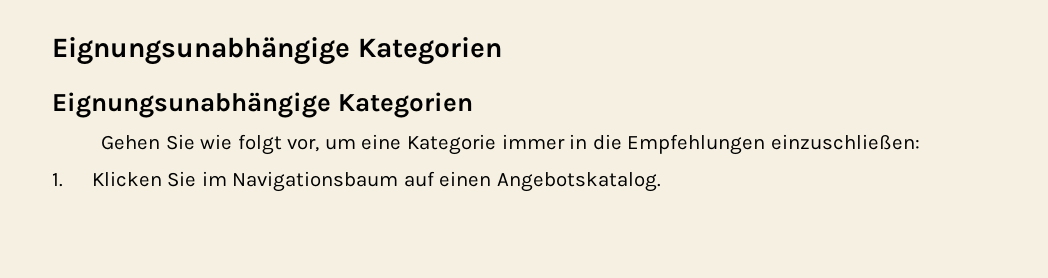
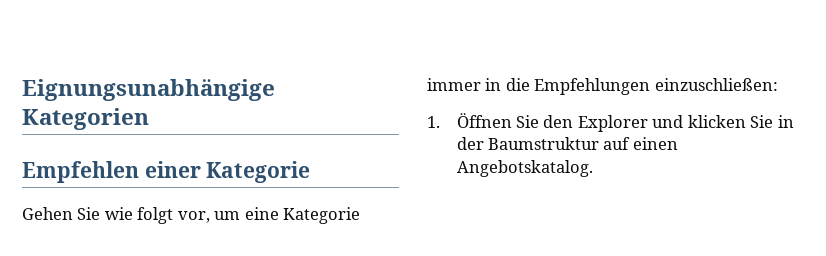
[52,37,502,65] [52,92,474,118] Eignungsunabhängige Kategorien // Eignungsunabhängige Kategorien -> [22,79,275,101] [22,108,149,130] [22,161,311,183] Eignungsunabhängige Kategorien // Empfehlen einer Kategorie
[91,171,399,192] Klicken Sie im Navigationsbaum -> [456,113,794,132] [456,137,600,150] Öffnen Sie den Explorer und klicken Sie in der Baumstruktur

